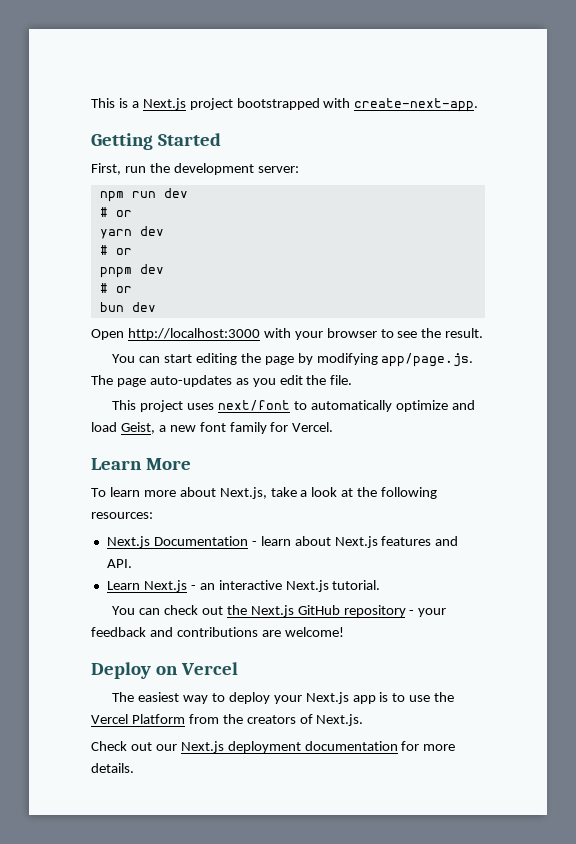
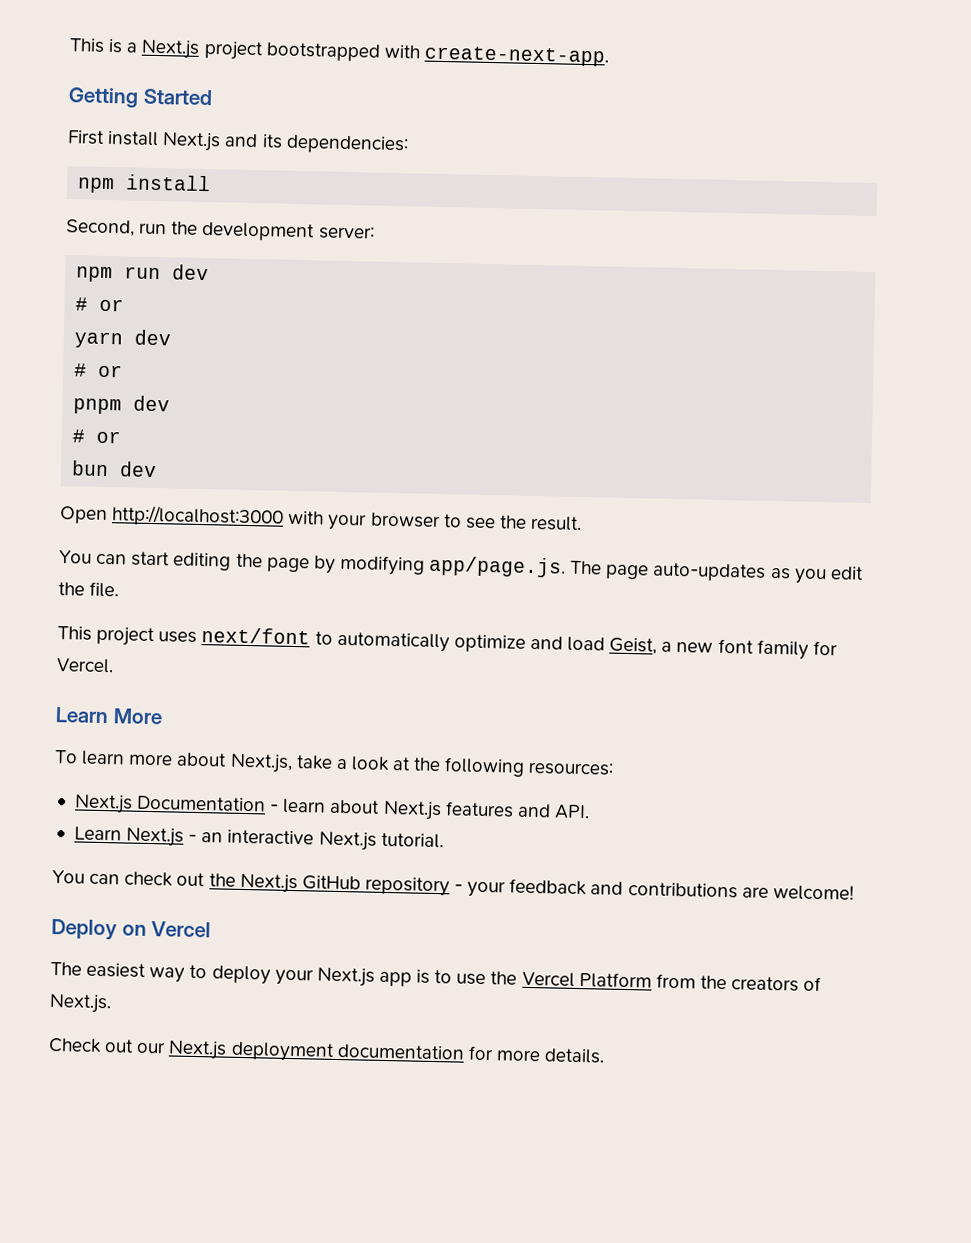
[91,163,121,175] First, -> [67,130,409,155] [77,174,212,194] [65,219,135,237] First install Next.js and its dependencies: // npm install // Second,

